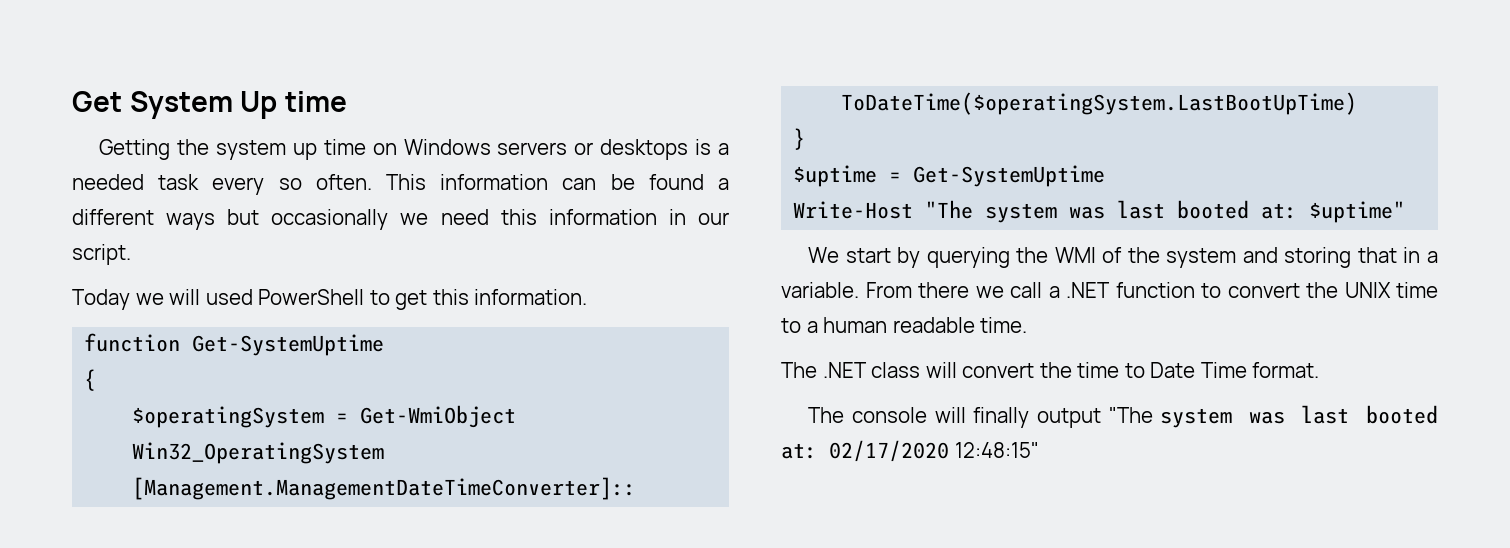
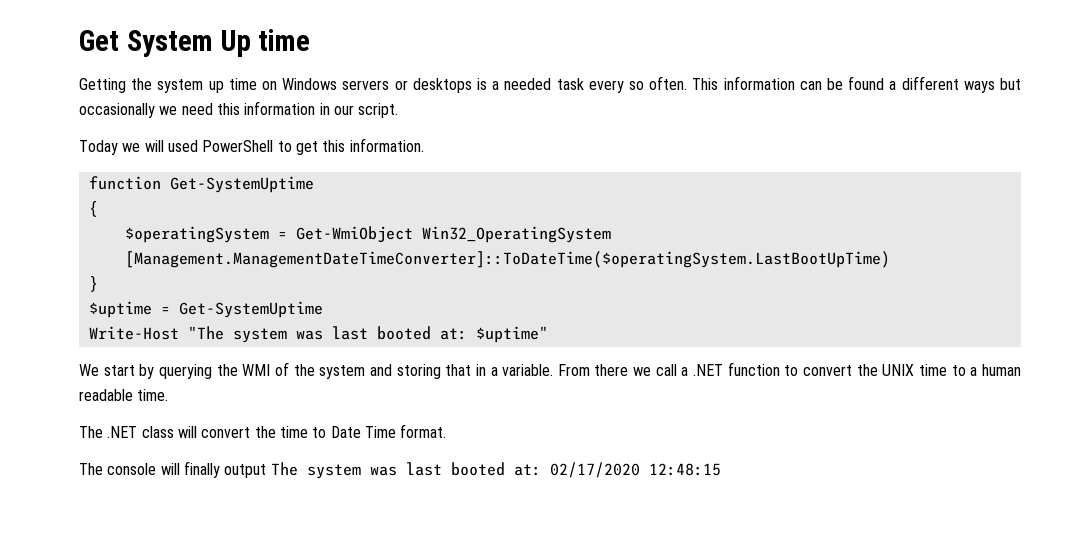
[1108,407,1153,423] "The -> [270,462,298,476] The
[954,442,1039,458] 12:48:15" -> [648,463,721,476] 12:48:15

